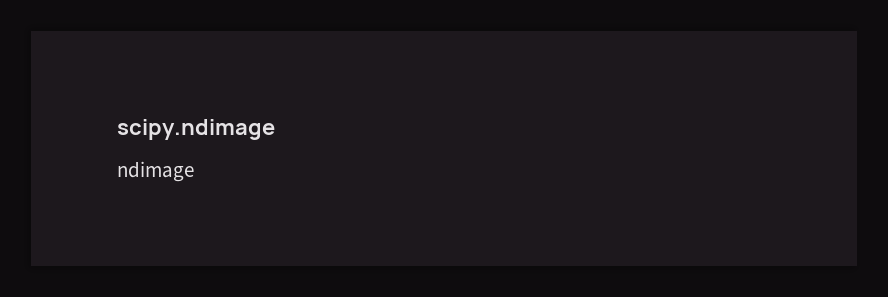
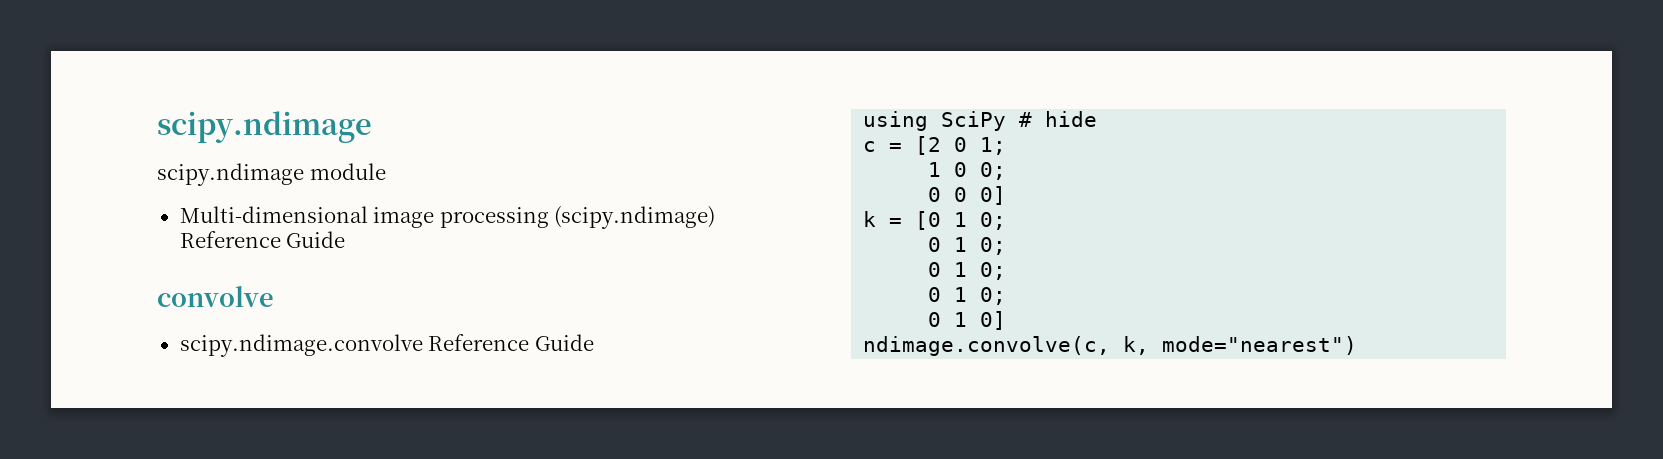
[117,161,194,182] ndimage -> [157,163,386,186] [179,206,716,229] [179,231,346,248] [157,286,274,307] [179,334,594,357] [863,111,1098,131] [863,136,1007,155] [928,162,1007,180] [928,186,1007,205] [863,211,1007,230] [928,237,1007,255] [928,262,1007,280] [928,287,1007,305] [928,311,1007,330] [863,336,1358,356] scipy.ndimage module // Multi-dimensional image processing (scipy.ndimage) Reference Guide // convolve // scipy.ndimage.convolve Reference Guide // using SciPy # hide // c = [2 0 1; // 1 0 0; // 0 0 0] // k = [0 1 0; // 0 1 0; // 0 1 0; // 0 1 0; // 0 1 0] // ndimage.convolve(c, k, mode="nearest")

